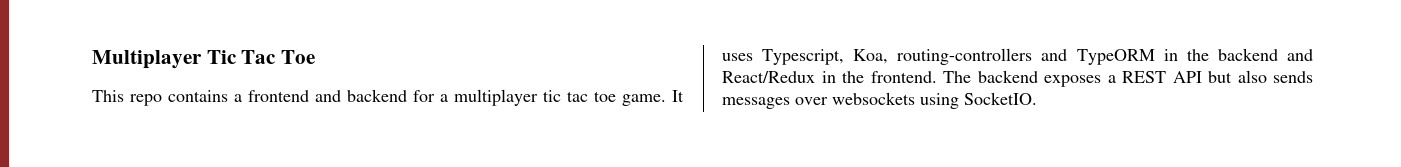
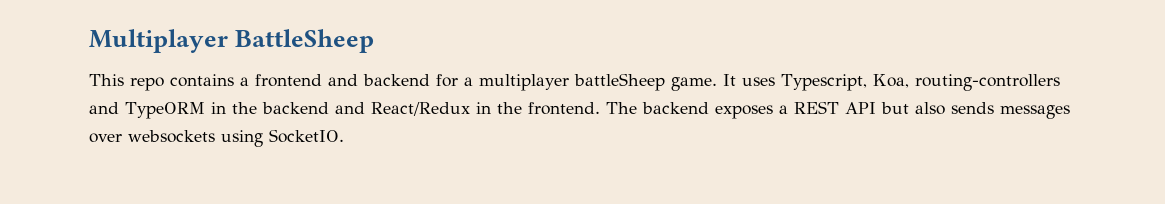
[206,50,316,64] Tic Tac Toe -> [235,29,375,53] BattleSheep
[543,90,616,102] tic tac toe -> [574,73,665,91] battleSheep

